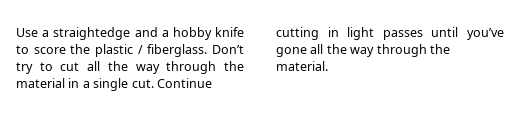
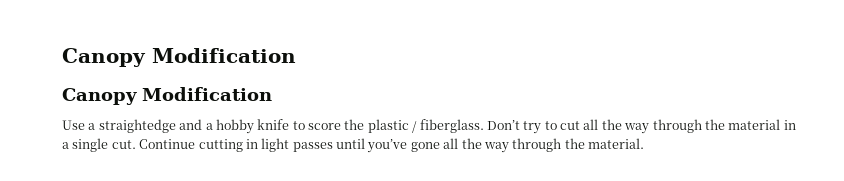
(16, 32) none -> [62,48,296,67] [62,87,272,105] Canopy Modification // Canopy Modification //

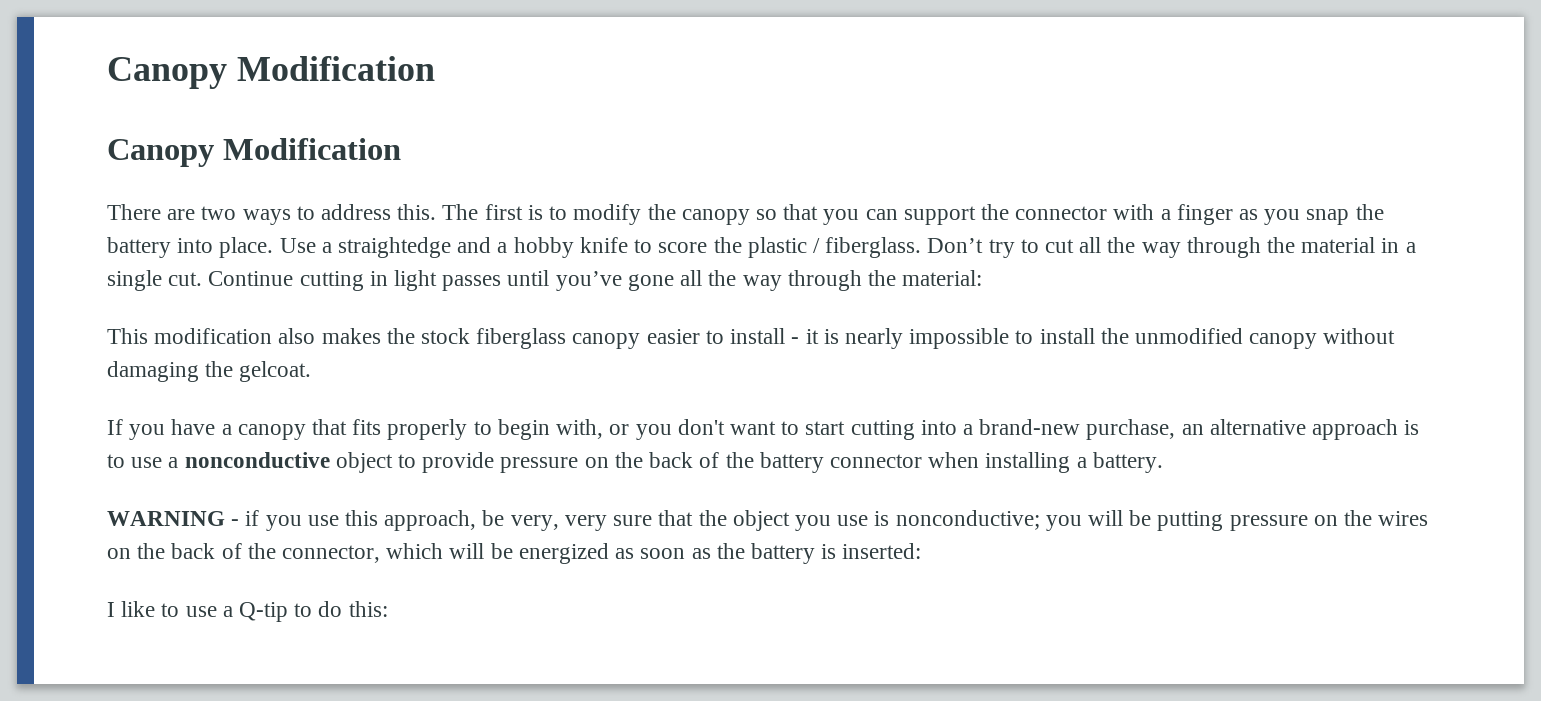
(272, 94) none -> [107,204,1384,225] [107,237,274,258] There are two ways to address this. The first is to modify the canopy so that you can support the connector with a finger as you snap the battery into place.
[588,138,644,149] material. -> [902,270,983,286] [107,328,1396,349] [107,361,312,382] [107,419,1420,440] [107,452,1163,473] [107,510,1429,531] [107,543,922,564] [107,601,388,622] material: // This modification also makes the stock fiberglass canopy easier to install - it is nearly impossible to install the unmodified canopy without damaging the gelcoat. // If you have a canopy that fits properly to begin with, or you don't want to start cutting into a brand-new purchase, an alternative approach is to use a nonconductive object to provide pressure on the back of the battery connector when installing a battery. // WARNING - if you use this approach, be very, very sure that the object you use is nonconductive; you will be putting pressure on the wires on the back of the connector, which will be energized as soon as the battery is inserted: // I like to use a Q-tip to do this:

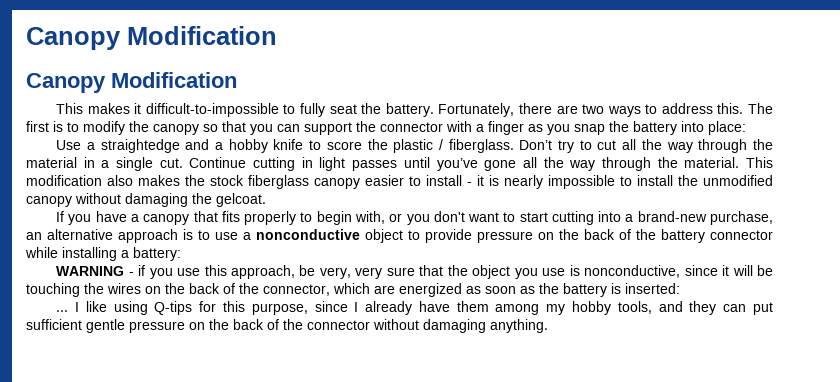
[107,204,161,220] There -> [56,103,552,117] This makes it difficult-to-impossible to fully seat the battery. Fortunately, there
[219,237,274,258] place. -> [708,121,746,135] place: //
[902,270,983,286] material: // -> [684,157,740,168] material.
[928,452,980,468] when -> [25,247,58,258] while
[1092,452,1163,473] battery. -> [133,247,181,261] battery:
[895,510,1338,531] nonconductive; you will be putting pressure on -> [584,265,773,278] [26,283,80,297] nonconductive, since it will be touching
[449,543,513,559] will be -> [374,285,395,294] are
(922, 551) none -> [56,310,69,312] ...
[161,601,388,622] to use a Q-tip to do this: -> [113,301,773,315] [26,319,548,333] using Q-tips for this purpose, since I already have them among my hobby tools, and they can put sufficient gentle pressure on the back of the connector without damaging anything.

